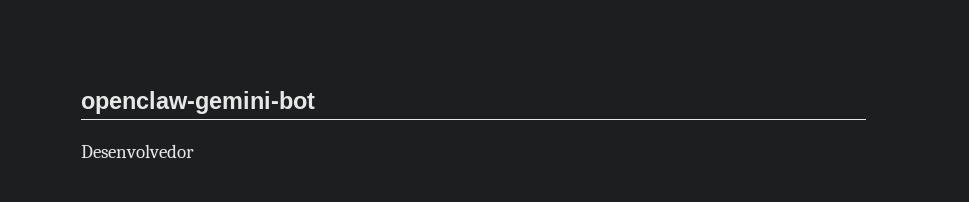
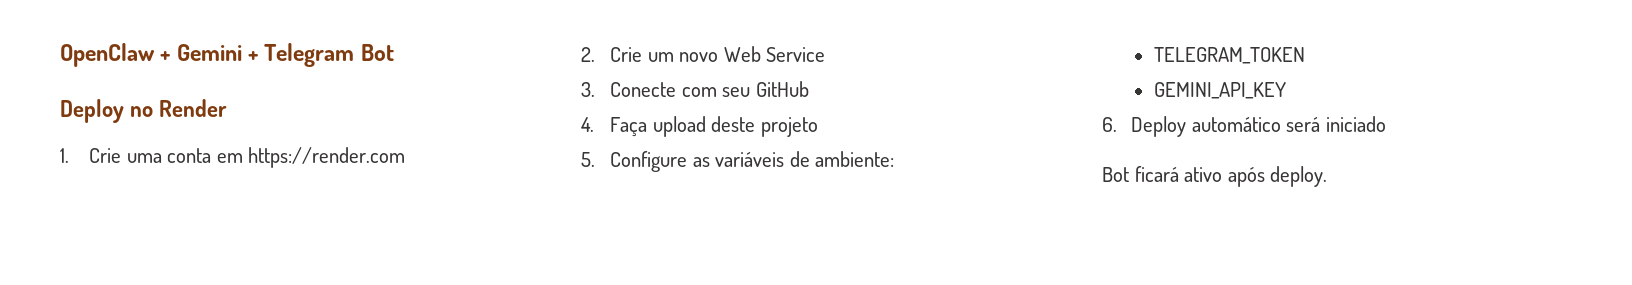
[81,91,315,114] [81,144,194,158] openclaw-gemini-bot // Desenvolvedor -> [60,43,394,67] [60,99,228,123] [60,147,406,168] [581,46,826,62] [581,81,809,97] [581,116,818,137] [581,151,895,172] [1153,47,1305,64] [1153,82,1286,99] [1102,116,1386,137] [1102,166,1328,187] OpenClaw + Gemini + Telegram Bot // Deploy no Render // 1. Crie uma conta em https://render.com // 2. Crie um novo Web Service // 3. Conecte com seu GitHub // 4. Faça upload deste projeto // 5. Configure as variáveis de ambiente: // TELEGRAM_TOKEN // GEMINI_API_KEY // 6. Deploy automático será iniciado // Bot ficará ativo após deploy.

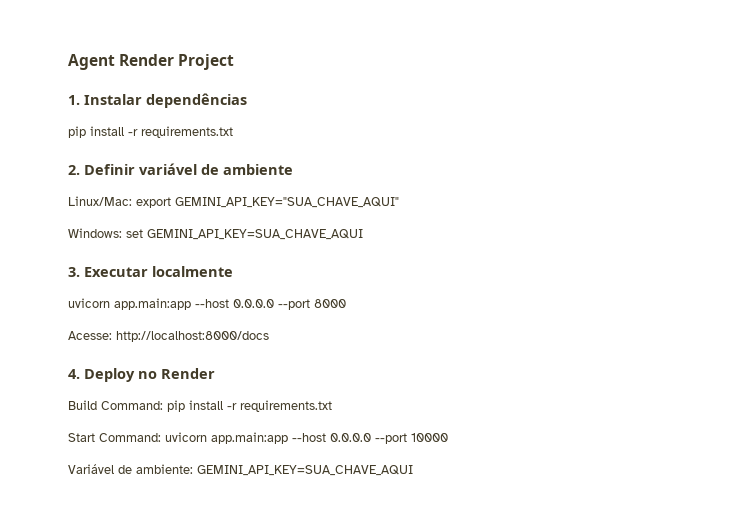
[60,43,394,67] [60,99,228,123] [60,147,406,168] [581,46,826,62] [581,81,809,97] [581,116,818,137] [581,151,895,172] [1153,47,1305,64] [1153,82,1286,99] [1102,116,1386,137] [1102,166,1328,187] OpenClaw + Gemini + Telegram Bot // Deploy no Render // 1. Crie uma conta em https://render.com // 2. Crie um novo Web Service // 3. Conecte com seu GitHub // 4. Faça upload deste projeto // 5. Configure as variáveis de ambiente: // TELEGRAM_TOKEN // GEMINI_API_KEY // 6. Deploy automático será iniciado // Bot ficará ativo após deploy. -> [68,54,235,70] [68,93,247,108] [68,126,233,138] [68,163,293,175] [68,196,399,208] [68,228,363,240] [68,266,233,277] [68,298,346,310] [68,331,269,342] [68,368,215,382] [68,400,332,412] [68,432,448,444] [68,464,413,476] Agent Render Project // 1. Instalar dependências // pip install -r requirements.txt // 2. Definir variável de ambiente // Linux/Mac: export GEMINI_API_KEY="SUA_CHAVE_AQUI" // Windows: set GEMINI_API_KEY=SUA_CHAVE_AQUI // 3. Executar localmente // uvicorn app.main:app --host 0.0.0.0 --port 8000 // Acesse: http://localhost:8000/docs // 4. Deploy no Render // Build Command: pip install -r requirements.txt // Start Command: uvicorn app.main:app --host 0.0.0.0 --port 10000 // Variável de ambiente: GEMINI_API_KEY=SUA_CHAVE_AQUI

